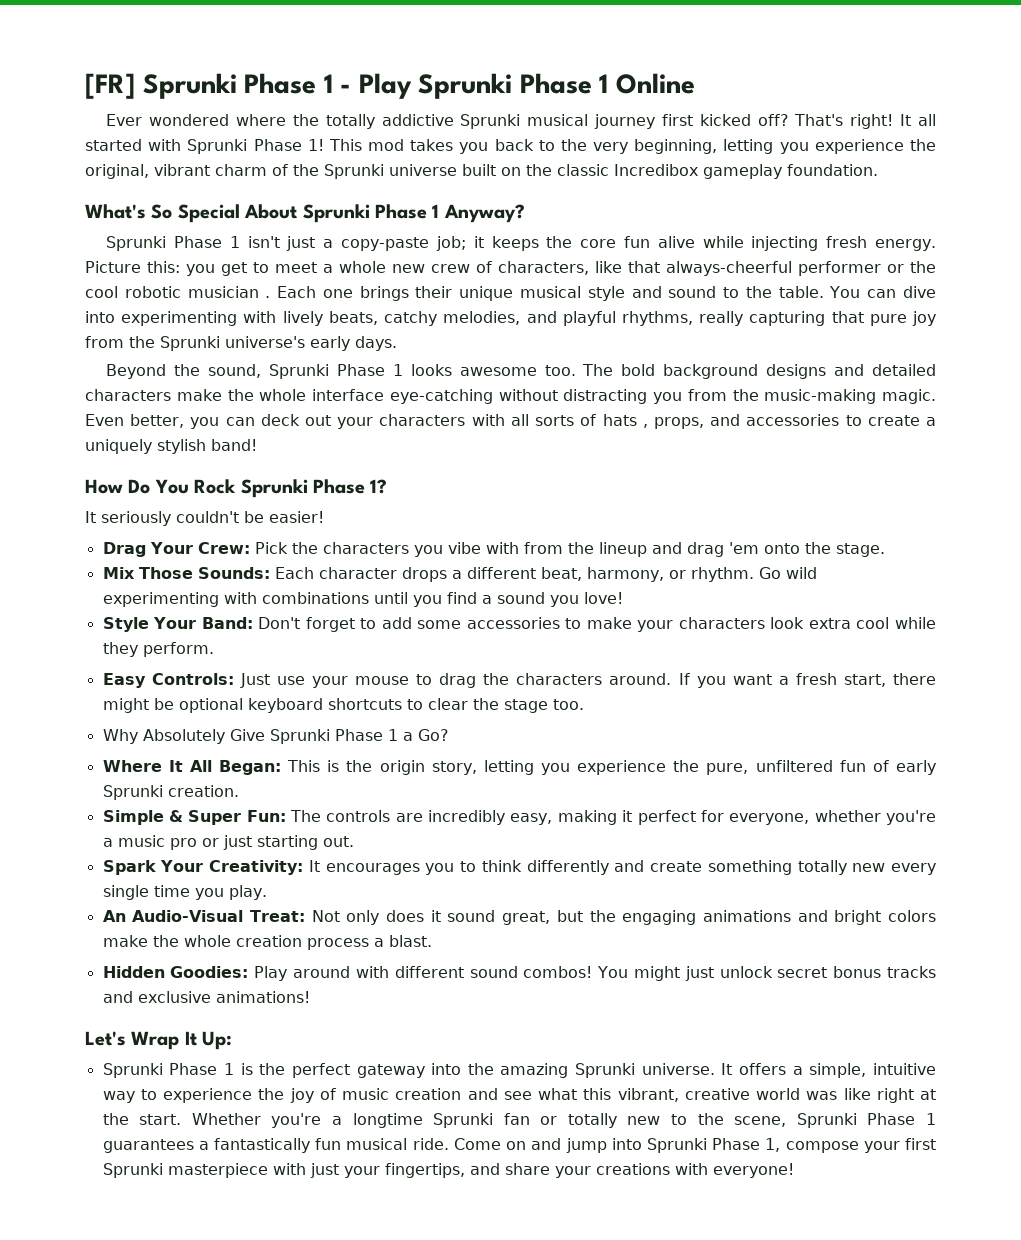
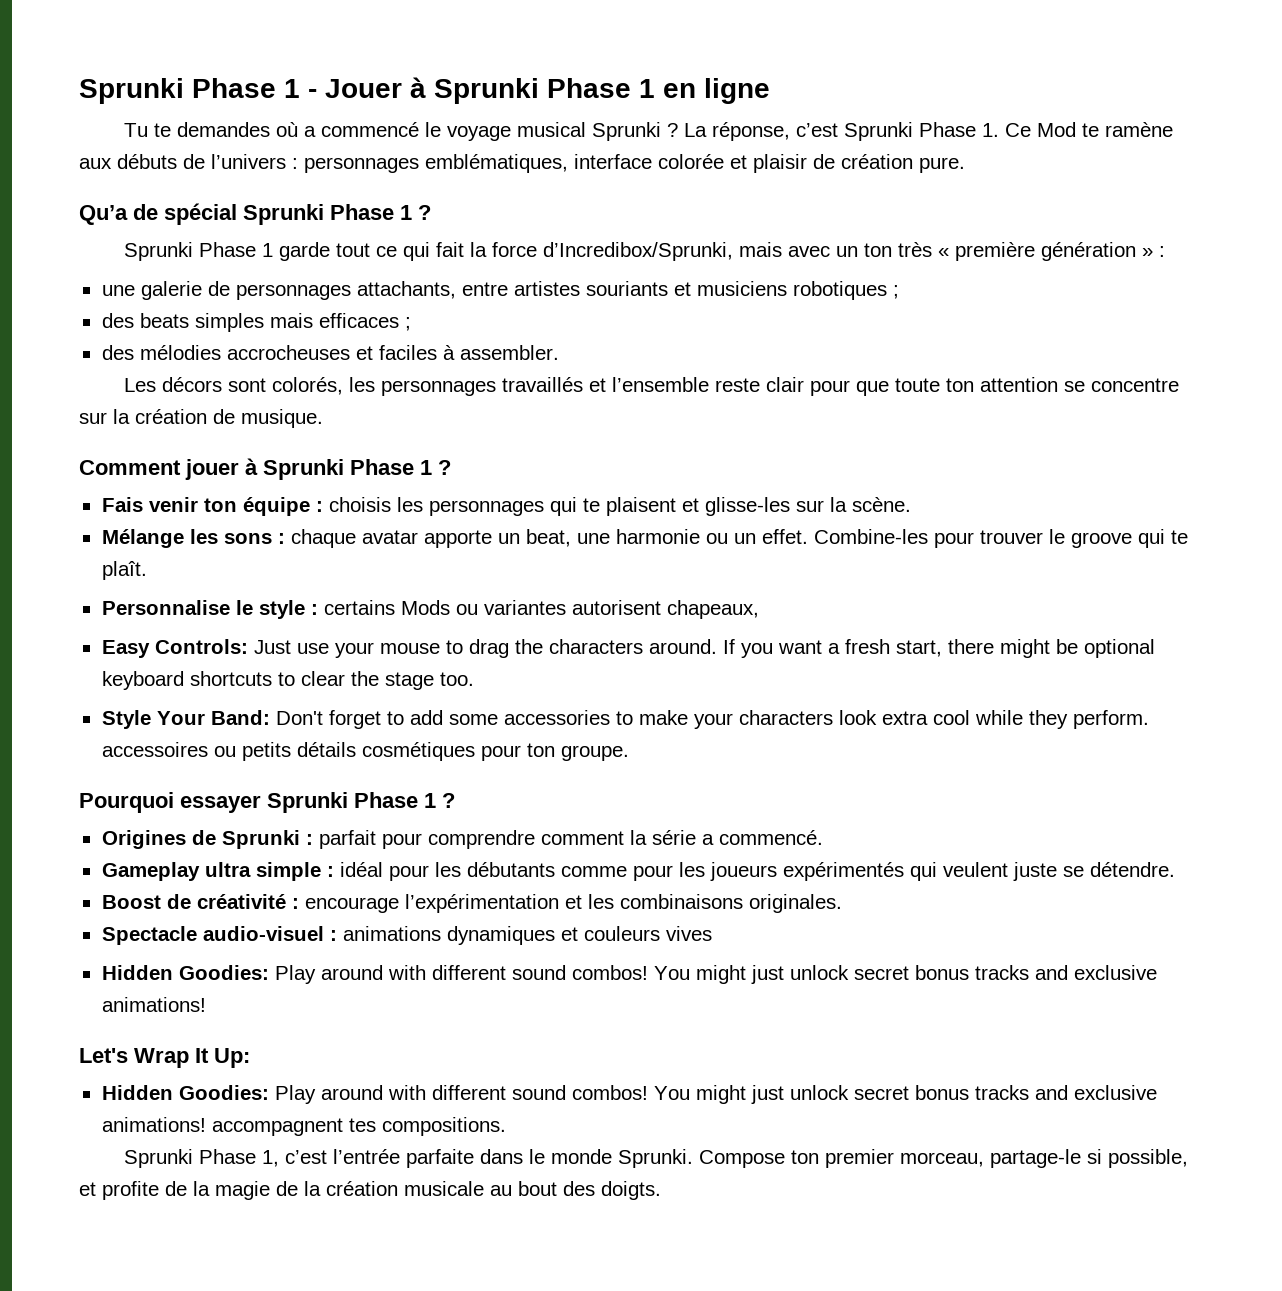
[85,73,135,99] [FR] -> (79, 91) none
[358,73,696,99] [106,114,936,129] [85,139,936,154] [85,164,878,179] [85,204,525,223] [106,236,937,251] [85,261,936,276] [85,286,937,301] [85,311,936,326] [85,336,397,351] [106,364,936,379] [85,389,936,404] [85,414,937,429] [85,439,257,454] [85,479,388,498] [85,511,324,526] [102,542,885,557] [102,567,817,582] [102,592,623,607] [102,617,936,632] [102,642,214,657] Play Sprunki Phase 1 Online // Ever wondered where the totally addictive Sprunki musical journey first kicked off? That's right! It all started with Sprunki Phase 1! This mod takes you back to the very beginning, letting you experience the original, vibrant charm of the Sprunki universe built on the classic Incredibox gameplay foundation. // What's So Special About Sprunki Phase 1 Anyway? // Sprunki Phase 1 isn't just a copy-paste job; it keeps the core fun alive while injecting fresh energy. Picture this: you get to meet a whole new crew of characters, like that always-cheerful performer or the cool robotic musician . Each one brings their unique musical style and sound to the table. You can dive into experimenting with lively beats, catchy melodies, and playful rhythms, really capturing that pure joy from the Sprunki universe's early days. // Beyond the sound, Sprunki Phase 1 looks awesome too. The bold background designs and detailed characters make the whole interface eye-catching without distracting you from the music-making magic. Even better, you can deck out your characters with all sorts of hats , props, and accessories to create a uniquely stylish band! // How Do You Rock Sprunki Phase 1? // It seriously couldn't be easier! // Drag Your Crew: Pick the characters you vibe with from the lineup and drag 'em onto the stage. // Mix Those Sounds: Each character drops a different beat, harmony, or rhythm. Go wild experimenting with combinations until you find a sound you love! // Style Your Band: Don't forget to add some accessories to make your characters look extra cool while they perform. -> [325,77,770,104] [123,122,1173,141] [79,154,965,173] [79,203,431,225] [123,242,1165,261] [101,281,899,300] [101,313,411,332] [101,345,559,360] [123,377,1179,396] [79,409,323,428] [79,458,451,480] [101,497,911,516] [101,529,1188,548] [101,561,147,580] [101,600,759,619] Jouer à Sprunki Phase 1 en ligne // Tu te demandes où a commencé le voyage musical Sprunki ? La réponse, c’est Sprunki Phase 1. Ce Mod te ramène aux débuts de l’univers : personnages emblématiques, interface colorée et plaisir de création pure. // Qu’a de spécial Sprunki Phase 1 ? // Sprunki Phase 1 garde tout ce qui fait la force d’Incredibox/Sprunki, mais avec un ton très « première génération » : // une galerie de personnages attachants, entre artistes souriants et musiciens robotiques ; // des beats simples mais efficaces ; // des mélodies accrocheuses et faciles à assembler. // Les décors sont colorés, les personnages travaillés et l’ensemble reste clair pour que toute ton attention se concentre sur la création de musique. // Comment jouer à Sprunki Phase 1 ? // Fais venir ton équipe : choisis les personnages qui te plaisent et glisse‑les sur la scène. // Mélange les sons : chaque avatar apporte un beat, une harmonie ou un effet. Combine‑les pour trouver le groove qui te plaît. // Personnalise le style : certains Mods ou variantes autorisent chapeaux,
[102,729,449,744] [102,760,936,775] [102,785,239,800] [102,810,936,825] [102,835,354,850] [102,860,936,875] [102,885,267,900] [102,910,937,925] [102,935,432,950] Why Absolutely Give Sprunki Phase 1 a Go? // Where It All Began: This is the origin story, letting you experience the pure, unfiltered fun of early Sprunki creation. // Simple & Super Fun: The controls are incredibly easy, making it perfect for everyone, whether you're a music pro or just starting out. // Spark Your Creativity: It encourages you to think differently and create something totally new every single time you play. // An Audio-Visual Treat: Not only does it sound great, but the engaging animations and bright colors make the whole creation process a blast. -> [101,710,1149,729] [101,742,629,761] [79,792,455,813] [101,830,823,849] [101,862,1175,881] [101,894,842,913] [101,926,712,945] Style Your Band: Don't forget to add some accessories to make your characters look extra cool while they perform. accessoires ou petits détails cosmétiques pour ton groupe. // Pourquoi essayer Sprunki Phase 1 ? // Origines de Sprunki : parfait pour comprendre comment la série a commencé. // Gameplay ultra simple : idéal pour les débutants comme pour les joueurs expérimentés qui veulent juste se détendre. // Boost de créativité : encourage l’expérimentation et les combinaisons originales. // Spectacle audio‑visuel : animations dynamiques et couleurs vives
[102,1063,936,1078] [102,1088,936,1103] [102,1113,936,1128] [102,1138,936,1153] [102,1163,794,1178] Sprunki Phase 1 is the perfect gateway into the amazing Sprunki universe. It offers a simple, intuitive way to experience the joy of music creation and see what this vibrant, creative world was like right at the start. Whether you're a longtime Sprunki fan or totally new to the scene, Sprunki Phase 1 guarantees a fantastically fun musical ride. Come on and jump into Sprunki Phase 1, compose your first Sprunki masterpiece with just your fingertips, and share your creations with everyone! -> [101,1085,1157,1104] [101,1117,506,1136] [123,1149,1188,1168] [79,1181,661,1200] Hidden Goodies: Play around with different sound combos! You might just unlock secret bonus tracks and exclusive animations! accompagnent tes compositions. // Sprunki Phase 1, c’est l’entrée parfaite dans le monde Sprunki. Compose ton premier morceau, partage‑le si possible, et profite de la magie de la création musicale au bout des doigts.

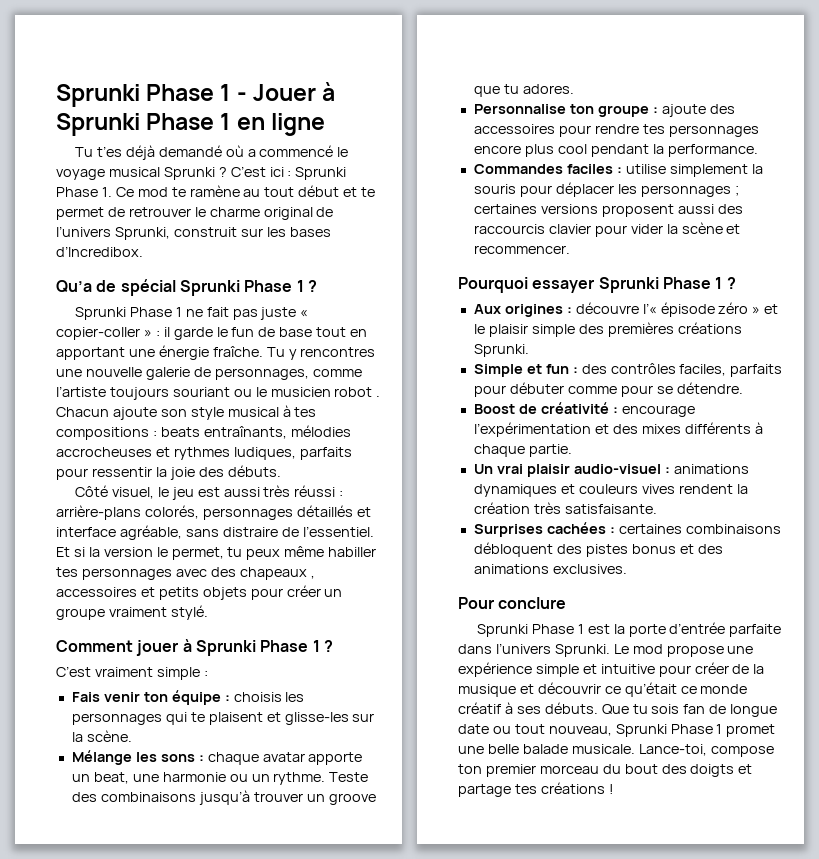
[153,122,270,137] te demandes -> [96,145,222,160] t’es déjà demandé
[683,122,838,141] La réponse, c’est -> [230,166,292,177] C’est ici :
[1036,122,1076,137] Mod -> [137,187,168,197] mod
[79,154,965,173] aux débuts de l’univers : personnages emblématiques, interface colorée et plaisir de création pure. -> [243,185,376,197] [56,207,334,220] [56,226,331,240] [56,246,143,257] au tout début et te permet de retrouver le charme original de l’univers Sprunki, construit sur les bases d’Incredibox.
[278,242,1165,261] [101,281,899,300] [101,313,411,332] [101,345,559,360] [123,377,1179,396] [79,409,323,428] garde tout ce qui fait la force d’Incredibox/Sprunki, mais avec un ton très « première génération » : // une galerie de personnages attachants, entre artistes souriants et musiciens robotiques ; // des beats simples mais efficaces ; // des mélodies accrocheuses et faciles à assembler. // Les décors sont colorés, les personnages travaillés et l’ensemble reste clair pour que toute ton attention se concentre sur la création de musique. -> [185,307,309,320] [56,327,368,340] [56,345,376,360] [56,367,362,380] [56,386,381,400] [56,405,317,420] [56,425,351,440] [56,447,352,460] [56,465,281,480] [74,485,344,500] [56,505,371,520] [56,525,374,540] [56,546,377,560] [56,567,315,580] [56,585,343,600] [56,605,208,620] ne fait pas juste « copier‑coller » : il garde le fun de base tout en apportant une énergie fraîche. Tu y rencontres une nouvelle galerie de personnages, comme l’artiste toujours souriant ou le musicien robot . Chacun ajoute son style musical à tes compositions : beats entraînants, mélodies accrocheuses et rythmes ludiques, parfaits pour ressentir la joie des débuts. // Côté visuel, le jeu est aussi très réussi : arrière‑plans colorés, personnages détaillés et interface agréable, sans distraire de l’essentiel. Et si la version le permet, tu peux même habiller tes personnages avec des chapeaux , accessoires et petits objets pour créer un groupe vraiment stylé.
(451, 467) none -> [56,666,208,680] // C’est vraiment simple :
[761,529,1188,548] [101,561,147,580] [101,600,759,619] [101,639,1155,658] [101,671,474,690] [101,710,1149,729] [101,742,629,761] effet. Combine‑les pour trouver le groove qui te plaît. // Personnalise le style : certains Mods ou variantes autorisent chapeaux, // Easy Controls: Just use your mouse to drag the characters around. If you want a fresh start, there might be optional keyboard shortcuts to clear the stage too. // Style Your Band: Don't forget to add some accessories to make your characters look extra cool while they perform. accessoires ou petits détails cosmétiques pour ton groupe. -> [273,772,369,785] [71,790,376,805] [473,84,574,97] [473,104,735,117] [473,124,759,137] [473,144,758,157] [473,164,763,177] [473,182,739,197] [473,204,743,217] [473,222,741,237] [473,245,570,254] rythme. Teste des combinaisons jusqu’à trouver un groove que tu adores. // Personnalise ton groupe : ajoute des accessoires pour rendre tes personnages encore plus cool pendant la performance. // Commandes faciles : utilise simplement la souris pour déplacer les personnages ; certaines versions proposent aussi des raccourcis clavier pour vider la scène et recommencer.
[101,830,823,849] [101,862,1057,881] Origines de Sprunki : parfait pour comprendre comment la série a commencé. // Gameplay ultra simple : idéal pour les débutants comme pour les joueurs expérimentés qui veulent juste -> [473,302,779,317] [473,322,742,337] [473,344,529,357] [473,363,783,377] [473,382,653,397] Aux origines : découvre l’« épisode zéro » et le plaisir simple des premières créations Sprunki. // Simple et fun : des contrôles faciles, parfaits pour débuter comme pour
[587,894,842,913] [101,926,197,945] les combinaisons originales. // Spectacle -> [612,422,763,434] [473,444,572,457] [473,464,570,477] des mixes différents à chaque partie. // Un vrai plaisir
[101,965,1157,984] [101,997,206,1012] [79,1048,250,1068] [101,1085,1157,1104] [101,1117,506,1136] [123,1149,1188,1168] [79,1181,661,1200] // Hidden Goodies: Play around with different sound combos! You might just unlock secret bonus tracks and exclusive animations! // Let's Wrap It Up: // Hidden Goodies: Play around with different sound combos! You might just unlock secret bonus tracks and exclusive animations! accompagnent tes compositions. // Sprunki Phase 1, c’est l’entrée parfaite dans le monde Sprunki. Compose ton premier morceau, partage‑le si possible, et profite de la magie de la création musicale au bout des doigts. -> [678,484,748,494] [473,502,657,514] [473,522,781,537] [473,542,723,557] [473,564,627,574] [458,597,567,609] [476,622,782,637] [458,643,754,657] [458,662,765,677] [458,682,748,697] [458,702,778,717] [458,724,776,737] [458,744,774,757] [458,764,753,777] [458,782,614,797] rendent la création très satisfaisante. // Surprises cachées : certaines combinaisons débloquent des pistes bonus et des animations exclusives. // Pour conclure // Sprunki Phase 1 est la porte d’entrée parfaite dans l’univers Sprunki. Le mod propose une expérience simple et intuitive pour créer de la musique et découvrir ce qu’était ce monde créatif à ses débuts. Que tu sois fan de longue date ou tout nouveau, Sprunki Phase 1 promet une belle balade musicale. Lance‑toi, compose ton premier morceau du bout des doigts et partage tes créations !

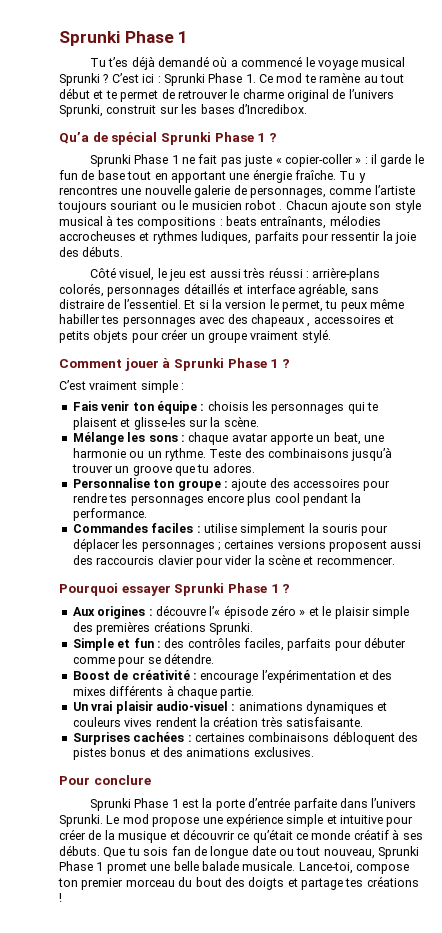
[56,82,336,107] [56,113,325,136] Sprunki Phase 1 - Jouer à Sprunki Phase 1 en ligne -> [59,31,189,46] Sprunki Phase 1

